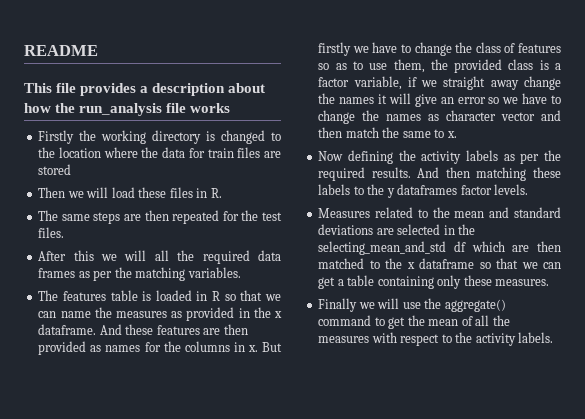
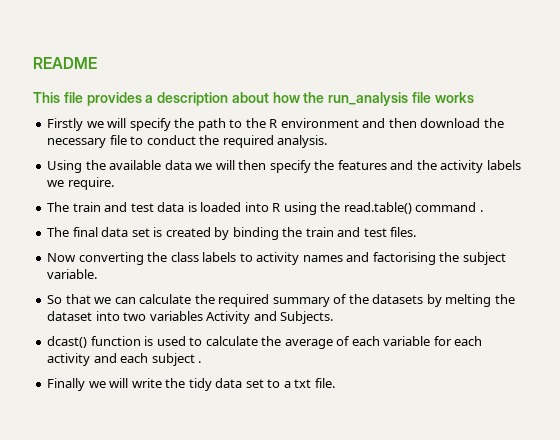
[79,130,281,144] [38,147,281,158] [38,164,72,175] [38,187,222,198] [38,210,282,224] [38,227,65,238] [38,250,282,264] [38,267,241,281] [38,290,281,301] [38,307,282,321] [38,324,248,335] [38,341,282,355] [318,42,561,56] [318,59,561,73] [318,76,561,90] [318,93,561,107] [318,110,561,124] [318,127,457,138] [318,150,561,164] [318,167,561,181] [318,184,529,198] [318,207,561,218] [318,224,476,235] [318,241,561,255] [318,258,561,269] [318,275,550,289] [318,298,506,312] [318,315,510,329] [318,332,554,346] the working directory is changed to the location where the data for train files are stored // Then we will load these files in R. // The same steps are then repeated for the test files. // After this we will all the required data frames as per the matching variables. // The features table is loaded in R so that we can name the measures as provided in the x dataframe. And these features are then provided as names for the columns in x. But firstly we have to change the class of features so as to use them, the provided class is a factor variable, if we straight away change the names it will give an error so we have to change the names as character vector and then match the same to x. // Now defining the activity labels as per the required results. And then matching these labels to the y dataframes factor levels. // Measures related to the mean and standard deviations are selected in the selecting_mean_and_std df which are then matched to the x dataframe so that we can get a table containing only these measures. // Finally we will use the aggregate() command to get the mean of all the measures with respect to the activity labels. -> [86,118,504,131] [47,135,328,148] [47,160,521,173] [47,177,114,190] [47,202,483,215] [47,227,417,240] [47,252,506,265] [47,269,98,279] [47,294,515,307] [47,311,334,324] [47,336,483,349] [47,353,202,366] [47,378,335,391] we will specify the path to the R environment and then download the necessary file to conduct the required analysis. // Using the available data we will then specify the features and the activity labels we require. // The train and test data is loaded into R using the read.table() command . // The final data set is created by binding the train and test files. // Now converting the class labels to activity names and factorising the subject variable. // So that we can calculate the required summary of the datasets by melting the dataset into two variables Activity and Subjects. // dcast() function is used to calculate the average of each variable for each activity and each subject . // Finally we will write the tidy data set to a txt file.

